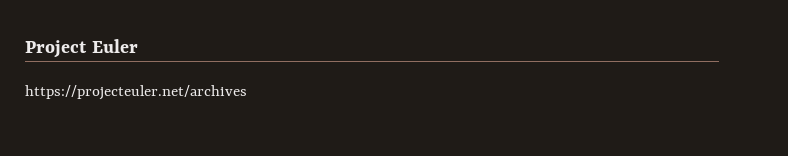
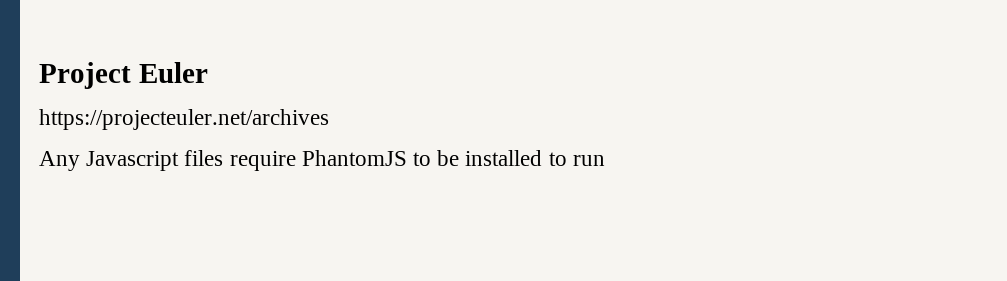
(247, 92) none -> [39,150,605,171] // Any Javascript files require PhantomJS to be installed to run

